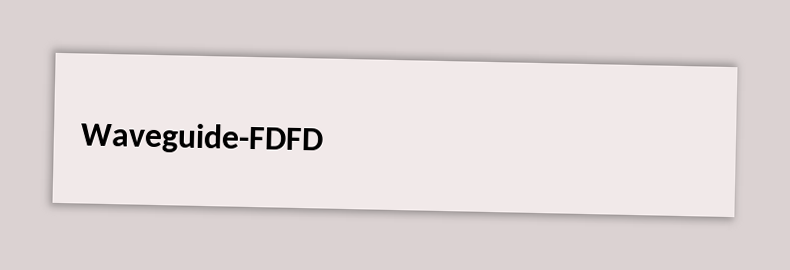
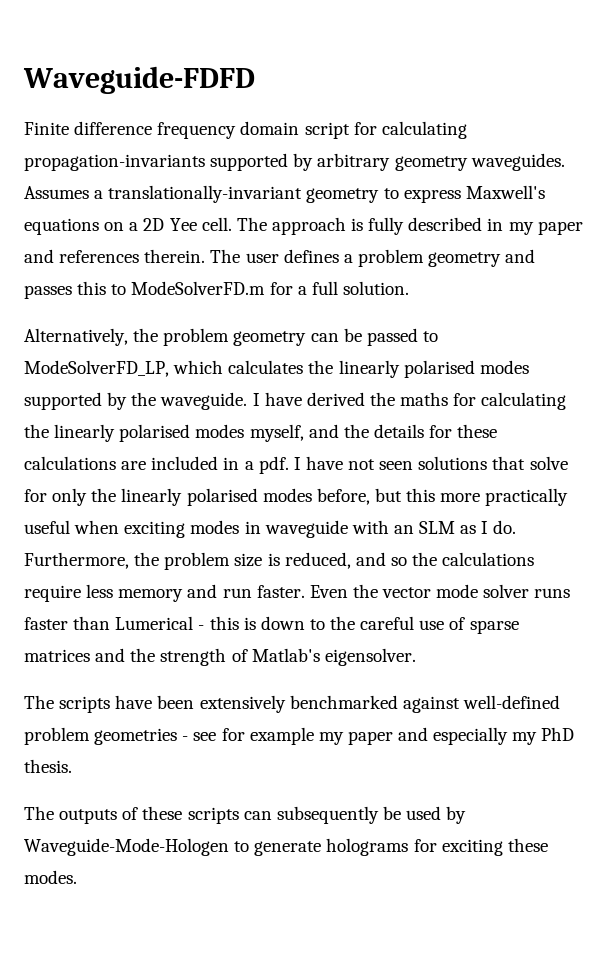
(324, 138) none -> [24,121,467,139] [24,153,565,171] [24,185,545,203] [24,217,583,235] [24,249,536,267] [24,281,409,299] [24,328,438,346] [24,360,529,378] [24,392,567,410] [24,424,498,442] [24,456,568,474] [24,488,569,506] [24,520,517,538] [24,552,535,570] [24,584,571,602] [24,616,519,634] [24,648,416,666] [24,695,560,713] [24,727,575,745] [24,759,72,773] [24,806,467,824] [24,838,548,856] [24,870,77,884] // Finite difference frequency domain script for calculating propagation-invariants supported by arbitrary geometry waveguides. Assumes a translationally-invariant geometry to express Maxwell's equations on a 2D Yee cell. The approach is fully described in my paper and references therein. The user defines a problem geometry and passes this to ModeSolverFD.m for a full solution. // Alternatively, the problem geometry can be passed to ModeSolverFD_LP, which calculates the linearly polarised modes supported by the waveguide. I have derived the maths for calculating the linearly polarised modes myself, and the details for these calculations are included in a pdf. I have not seen solutions that solve for only the linearly polarised modes before, but this more practically useful when exciting modes in waveguide with an SLM as I do. Furthermore, the problem size is reduced, and so the calculations require less memory and run faster. Even the vector mode solver runs faster than Lumerical - this is down to the careful use of sparse matrices and the strength of Matlab's eigensolver. // The scripts have been extensively benchmarked against well-defined problem geometries - see for example my paper and especially my PhD thesis. // The outputs of these scripts can subsequently be used by Waveguide-Mode-Hologen to generate holograms for exciting these modes.

